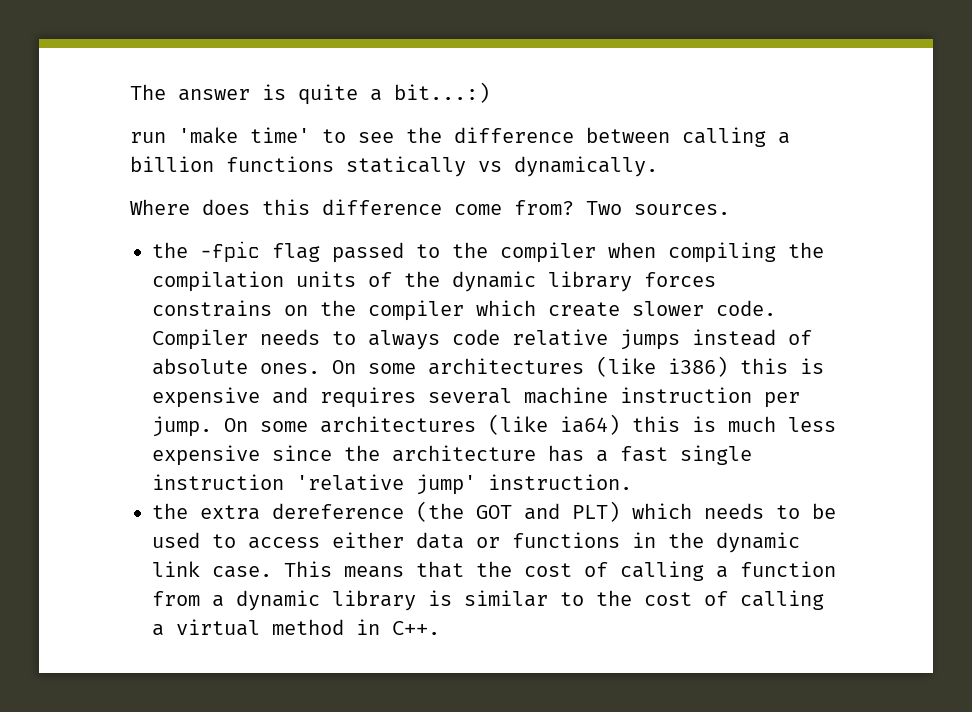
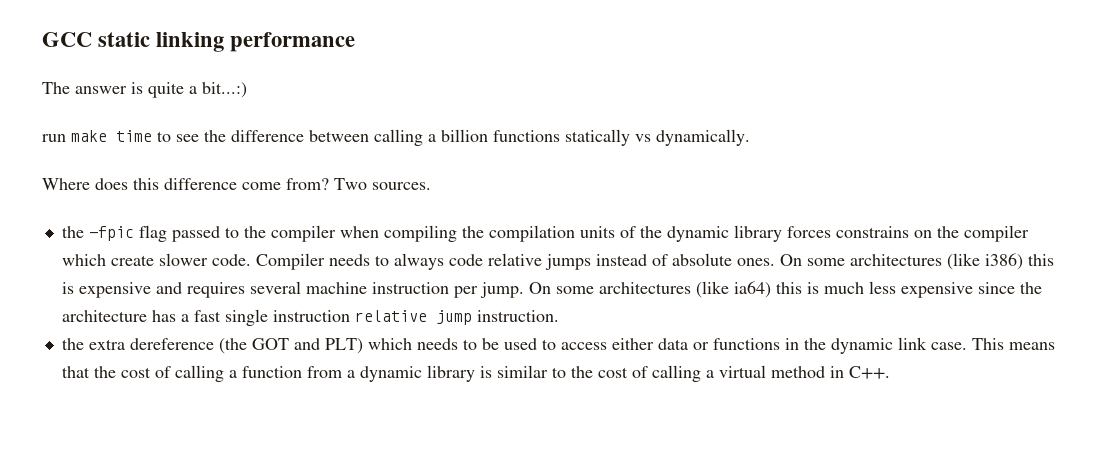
(130, 92) none -> [42,32,356,52] GCC static linking performance //
[178,127,310,144] 'make time' -> [71,130,152,142] make time
[296,474,476,495] 'relative jump' -> [354,310,472,325] relative jump

